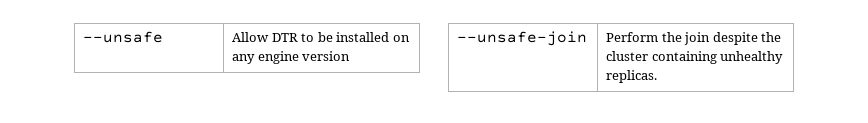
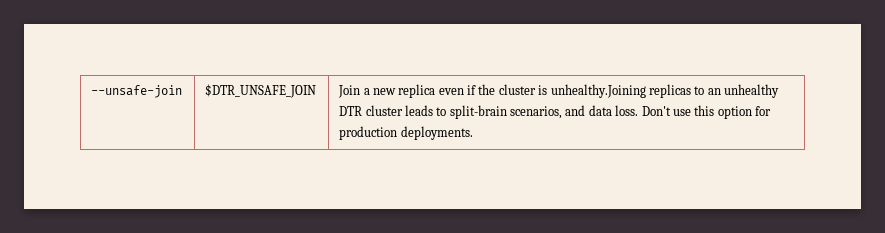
[83,31,164,43] [232,32,410,42] [232,51,351,64] [457,31,588,46] [606,32,782,45] [606,51,784,64] [606,70,658,83] --unsafe | Allow DTR to be installed on any engine version // --unsafe-join | Perform the join despite the cluster containing unhealthy replicas. -> [91,85,183,98] [205,84,317,98] [338,84,780,98] [339,105,772,119] [339,126,473,140] --unsafe-join | $DTR_UNSAFE_JOIN | Join a new replica even if the cluster is unhealthy.Joining replicas to an unhealthy DTR cluster leads to split-brain scenarios, and data loss. Don't use this option for production deployments.

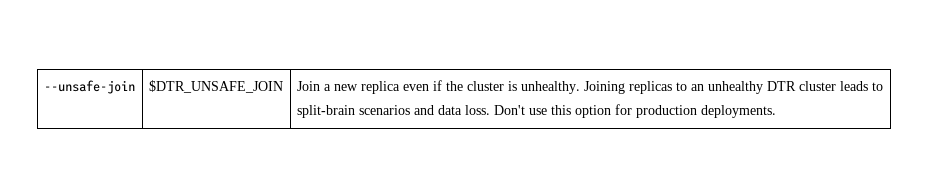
[550,84,646,98] unhealthy.Joining -> [520,81,625,94] unhealthy. Joining
[510,106,563,119] scenarios, -> [358,105,410,115] scenarios

